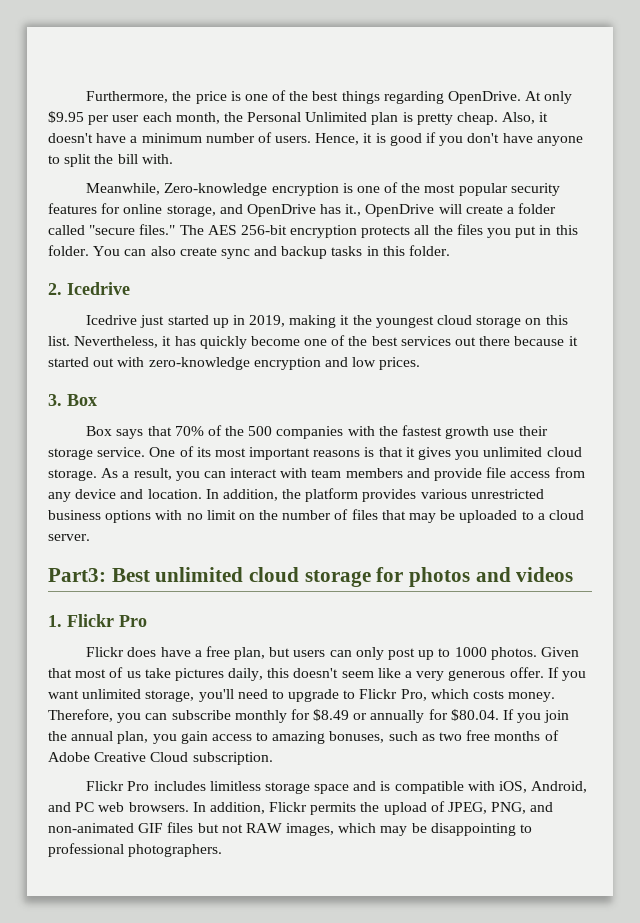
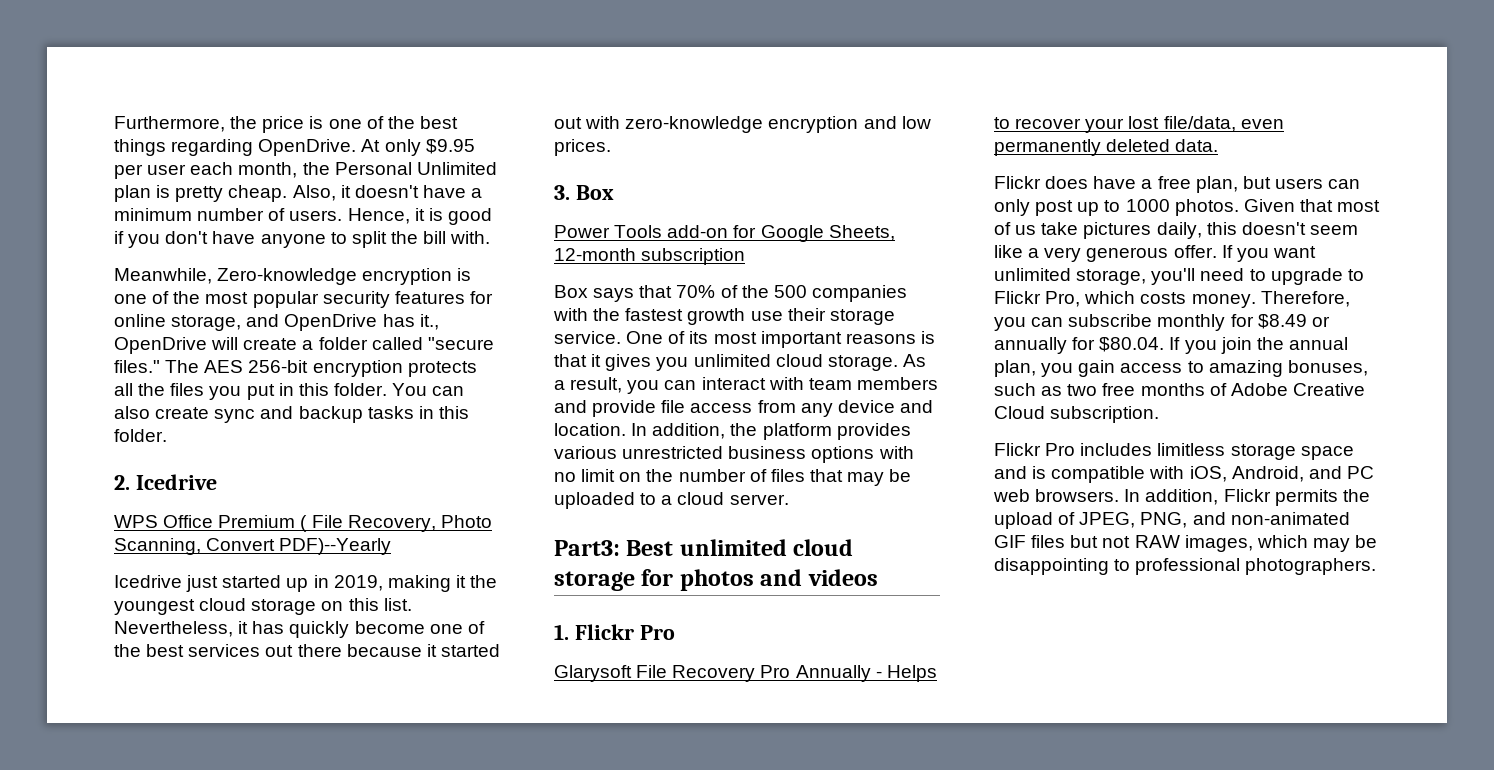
(130, 288) none -> [114,515,492,532] [114,538,392,555] // WPS Office Premium ( File Recovery, Photo Scanning, Convert PDF)--Yearly
(97, 400) none -> [554,225,895,242] [554,248,746,265] // Power Tools add-on for Google Sheets, 12-month subscription
(147, 621) none -> [554,665,937,682] [994,116,1284,133] [994,139,1219,156] // Glarysoft File Recovery Pro Annually - Helps to recover your lost file/data, even permanently deleted data.

